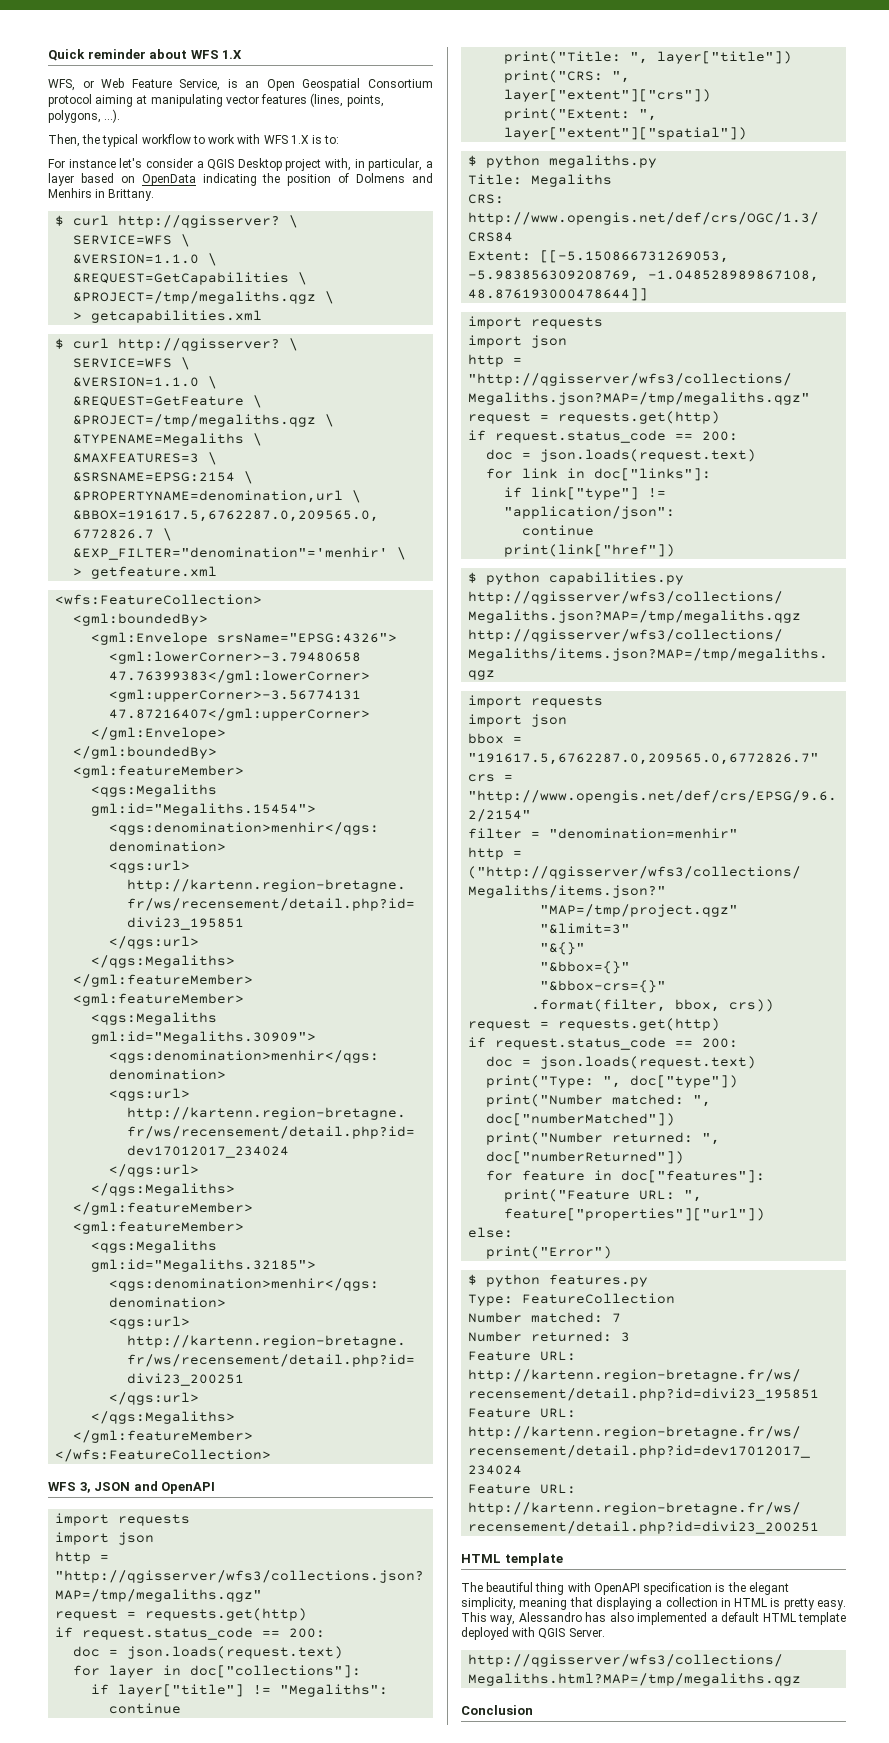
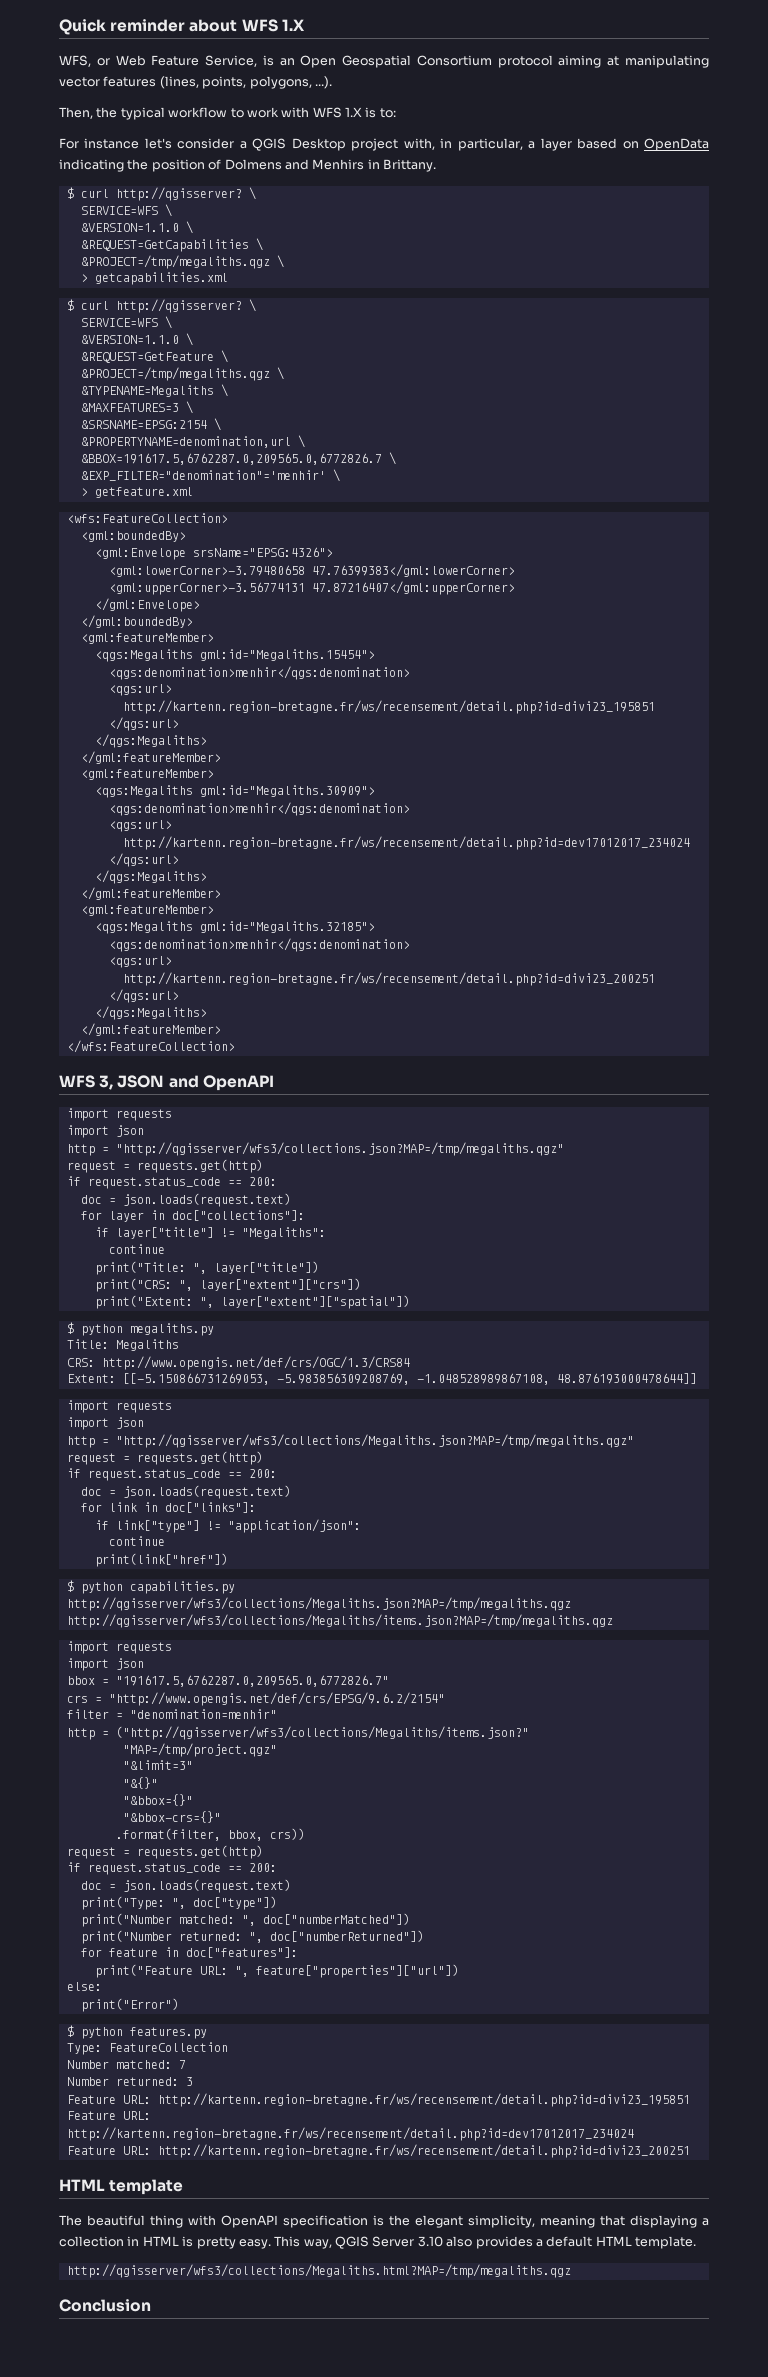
[518,1612,846,1625] [461,1627,605,1640] Alessandro has also implemented a default HTML template deployed with QGIS Server. -> [335,2236,696,2249] QGIS Server 3.10 also provides a default HTML template.

